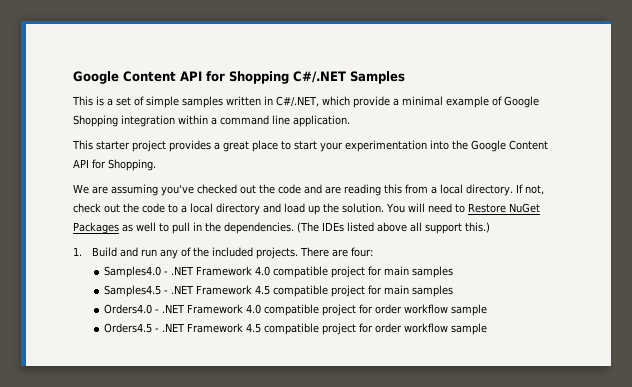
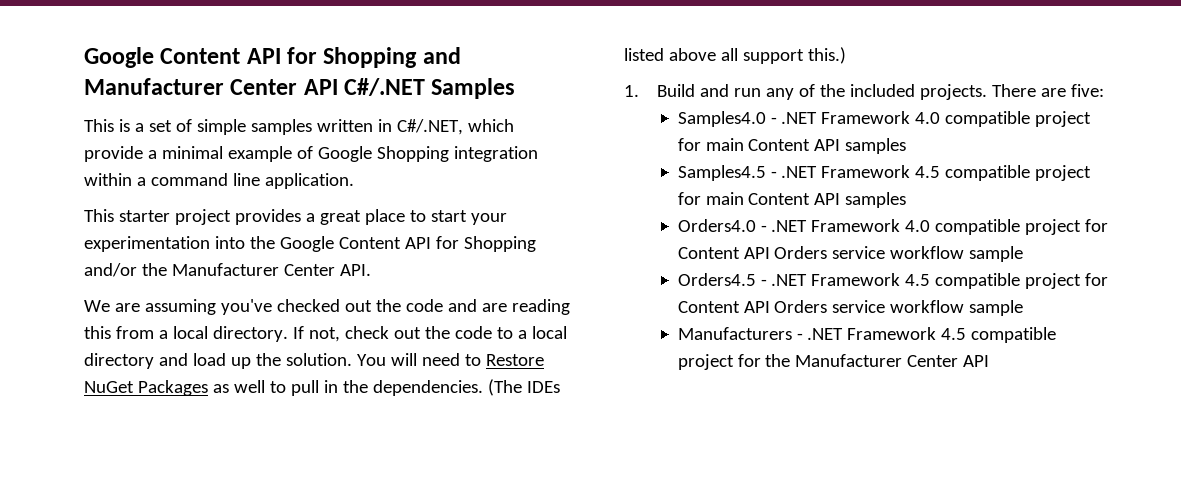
[73,71,289,84] Google Content API for Shopping -> [84,47,461,68] [84,78,338,95] Google Content API for Shopping and Manufacturer Center API
[108,159,156,171] Shopping. -> [463,236,536,252] [84,263,371,277] Shopping and/or the Manufacturer Center API.
[351,247,374,257] four: -> [1071,84,1105,97] five:
(410, 271) none -> [748,139,841,151] Content API
(410, 290) none -> [748,193,841,205] Content API
[375,304,403,314] order -> [677,246,886,259] Content API Orders service
[375,323,488,335] order workflow sample -> [677,300,1024,316] [677,327,1057,343] [677,354,990,370] Content API Orders service workflow sample // Manufacturers - .NET Framework 4.5 compatible project for the Manufacturer Center API

